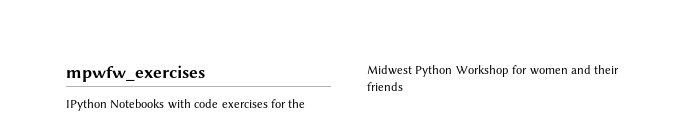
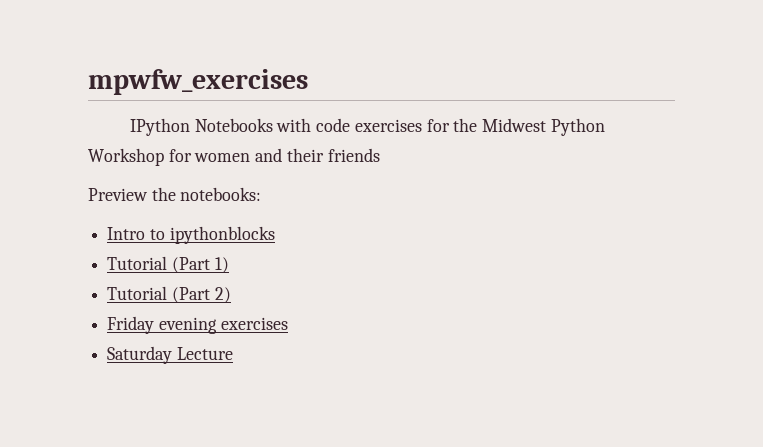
(403, 86) none -> [88,187,262,201] [107,226,275,244] [107,256,229,273] [107,286,231,303] [107,316,288,334] [107,346,233,364] // Preview the notebooks: // Intro to ipythonblocks // Tutorial (Part 1) // Tutorial (Part 2) // Friday evening exercises // Saturday Lecture

